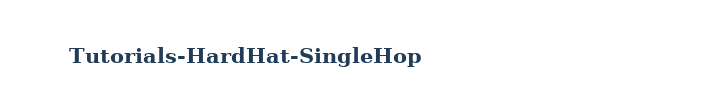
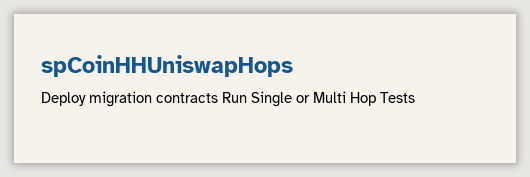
[69,47,422,67] Tutorials-HardHat-SingleHop -> [41,55,293,77] [41,91,415,107] spCoinHHUniswapHops // Deploy migration contracts Run Single or Multi Hop Tests

